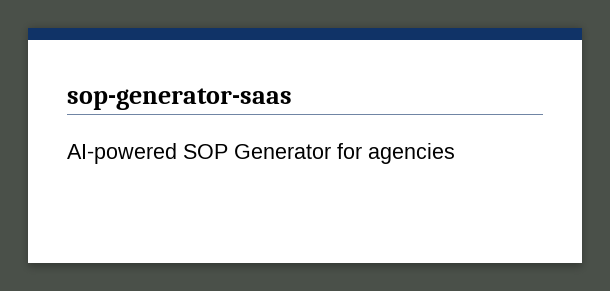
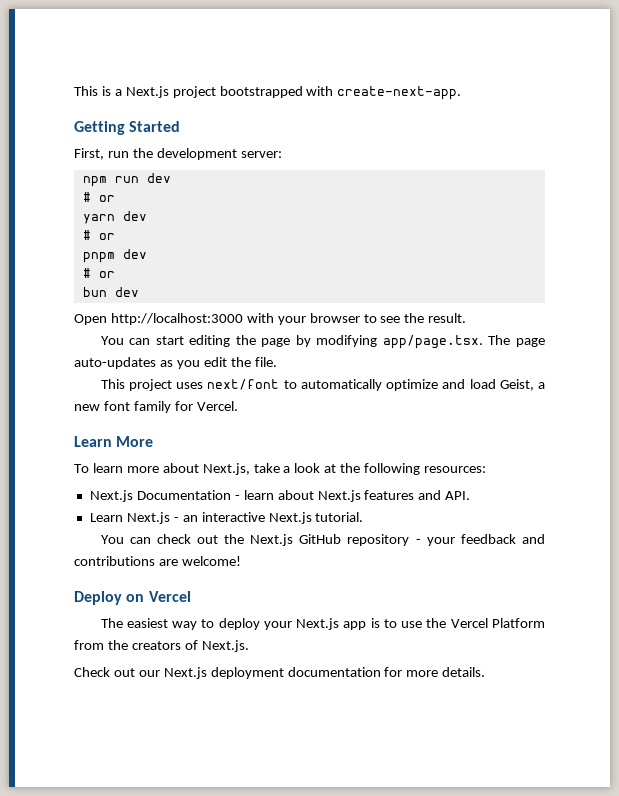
[67,88,292,110] [67,143,455,164] sop-generator-saas // AI-powered SOP Generator for agencies -> [74,86,462,100] [74,121,181,135] [74,148,282,160] [82,173,171,187] [82,192,115,202] [82,211,147,224] [82,230,115,240] [82,249,147,263] [82,268,115,278] [82,287,139,297] [74,313,467,325] [100,335,545,349] [74,357,277,369] [100,379,546,391] [74,401,238,413] [74,436,154,447] [74,463,487,475] [89,490,471,502] [89,512,364,524] [100,534,545,546] [74,556,241,566] [74,591,191,605] [100,618,546,630] [74,640,249,652] [74,667,486,679] This is a Next.js project bootstrapped with create-next-app. // Getting Started // First, run the development server: // npm run dev // # or // yarn dev // # or // pnpm dev // # or // bun dev // Open http://localhost:3000 with your browser to see the result. // You can start editing the page by modifying app/page.tsx. The page auto-updates as you edit the file. // This project uses next/font to automatically optimize and load Geist, a new font family for Vercel. // Learn More // To learn more about Next.js, take a look at the following resources: // Next.js Documentation - learn about Next.js features and API. // Learn Next.js - an interactive Next.js tutorial. // You can check out the Next.js GitHub repository - your feedback and contributions are welcome! // Deploy on Vercel // The easiest way to deploy your Next.js app is to use the Vercel Platform from the creators of Next.js. // Check out our Next.js deployment documentation for more details.

